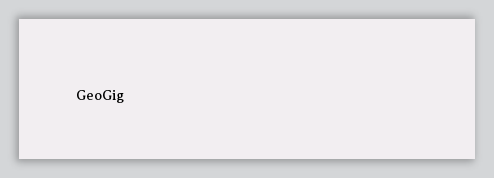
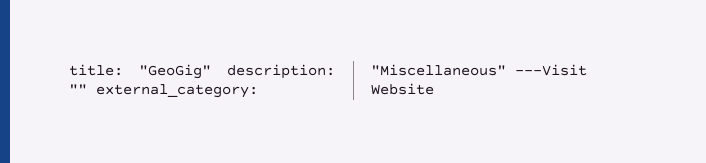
[76,90,124,103] GeoGig -> [69,64,335,79] [69,84,258,98] [371,64,587,76] [371,83,434,95] title: "GeoGig" description: "" external_category: "Miscellaneous" ---Visit Website

